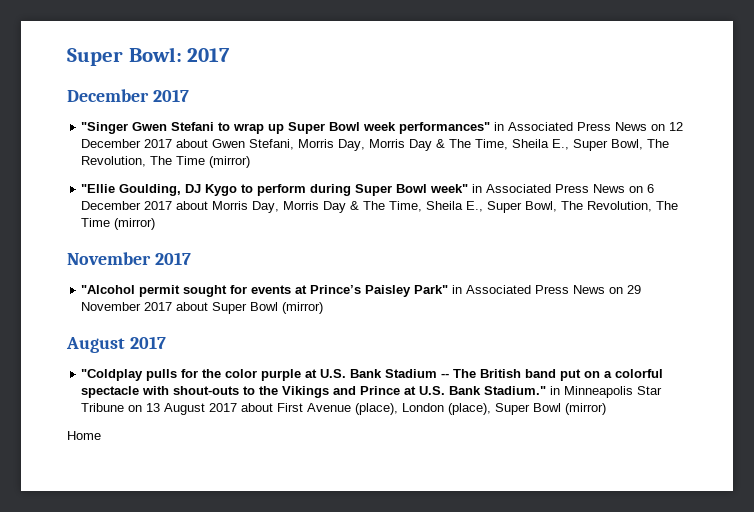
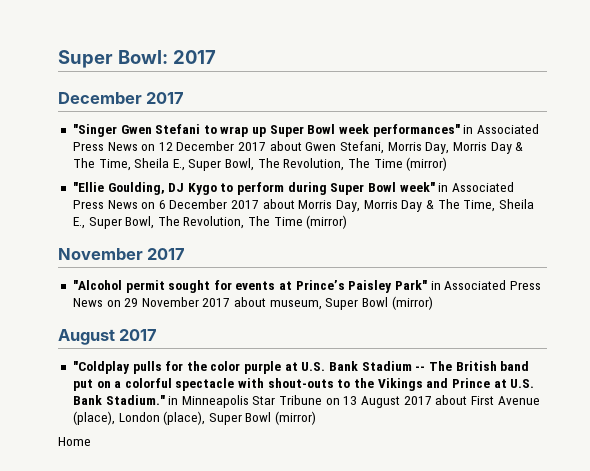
(209, 306) none -> [269,300,322,310] museum,

